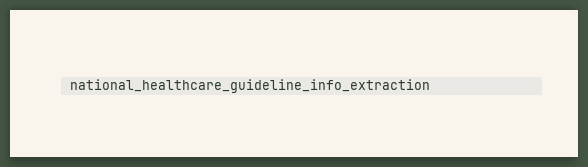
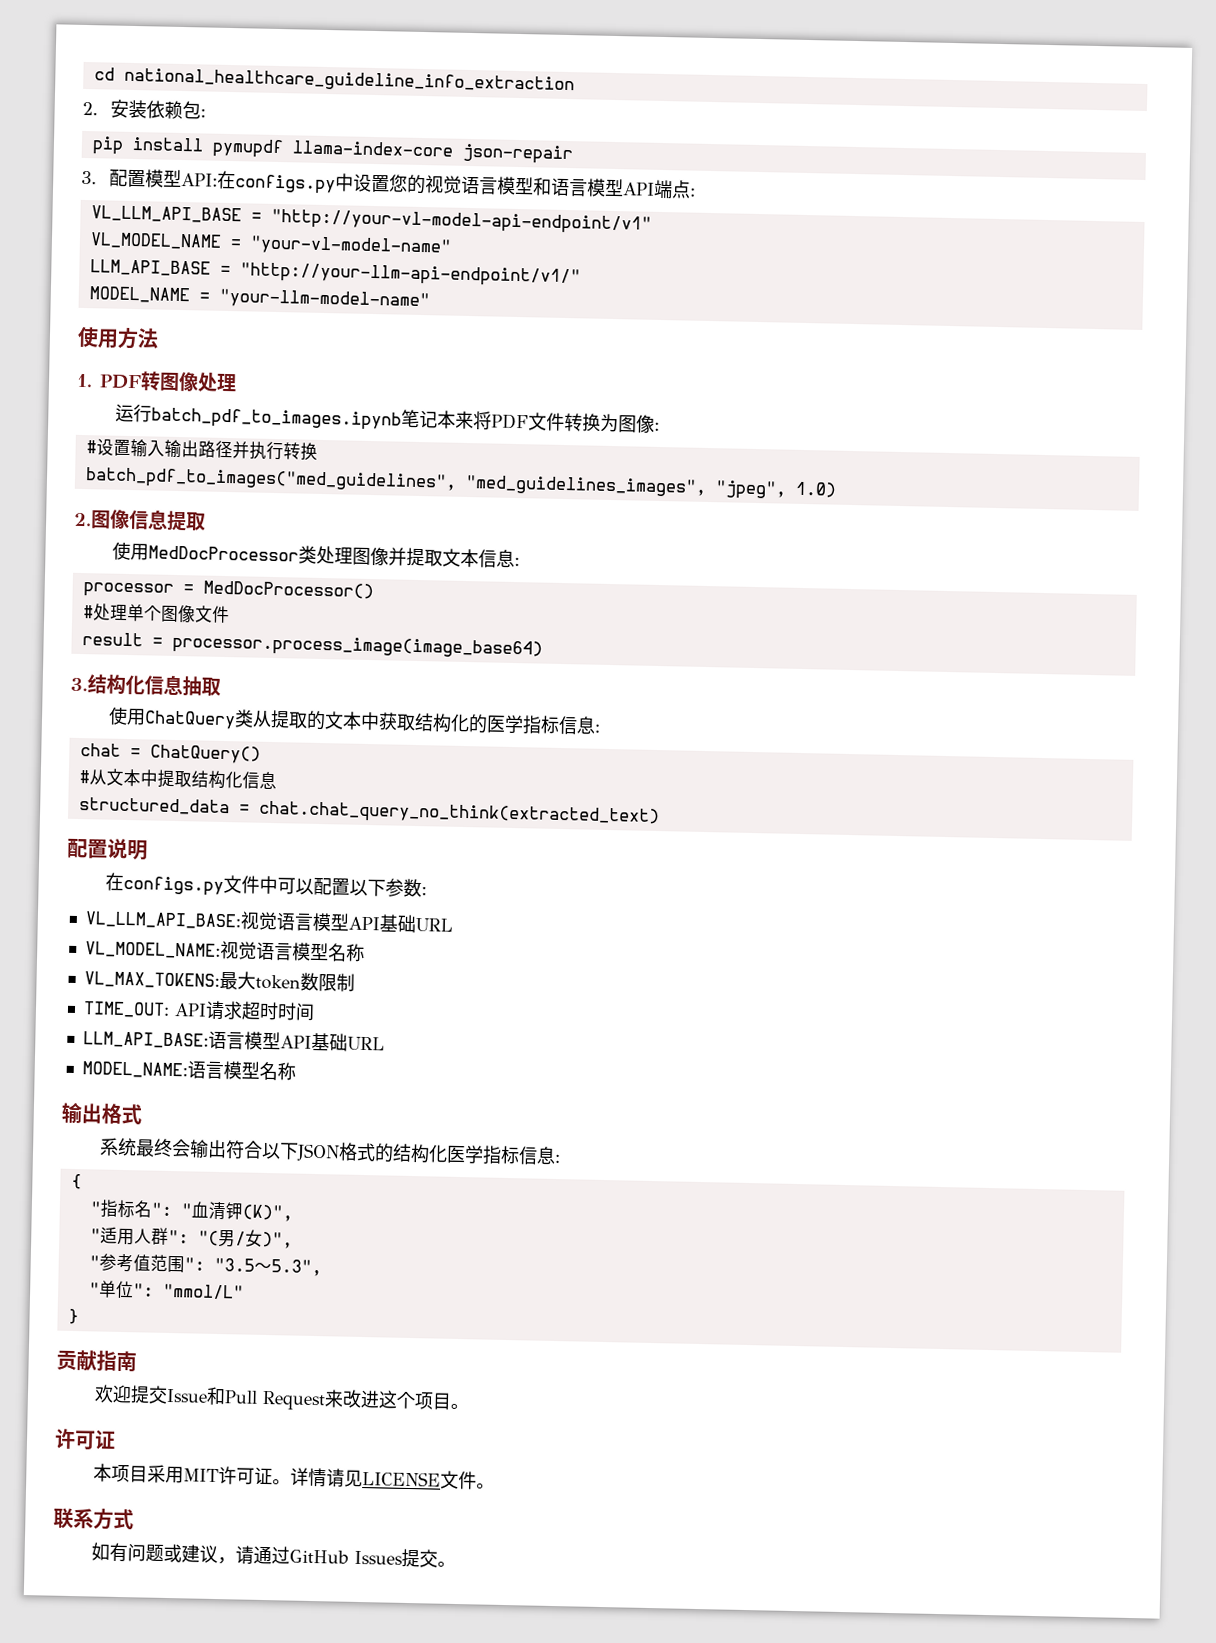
(69, 86) none -> [93,67,115,81] cd
(430, 86) none -> [82,99,207,120] [91,136,574,165] [81,169,697,199] [90,205,652,235] [89,232,452,257] [89,259,581,288] [88,286,430,311] [77,326,159,350] [76,371,237,393] [115,403,661,433] [85,438,318,461] [84,467,837,500] [74,509,206,532] [112,541,521,569] [82,580,374,600] [82,603,230,624] [81,632,543,660] [70,674,221,696] [108,706,602,735] [79,743,261,764] [78,768,277,790] [78,796,660,828] [67,838,148,861] [105,872,428,898] [84,911,453,934] [84,940,365,962] [83,971,355,992] [82,1000,315,1021] [82,1030,385,1052] [81,1060,296,1081] [61,1102,143,1125] [99,1137,562,1165] [70,1173,82,1190] [89,1199,293,1222] [89,1226,293,1249] [88,1253,322,1277] [88,1280,244,1300] [67,1308,79,1325] [56,1350,137,1372] [94,1384,470,1411] [54,1428,116,1450] [93,1463,496,1490] [53,1507,134,1530] [91,1542,457,1568] // 2.安装依赖包: // pip install pymupdf llama-index-core json-repair // 3.配置模型API:在configs.py中设置您的视觉语言模型和语言模型API端点: // VL_LLM_API_BASE = "http://your-vl-model-api-endpoint/v1" // VL_MODEL_NAME = "your-vl-model-name" // LLM_API_BASE = "http://your-llm-api-endpoint/v1/" // MODEL_NAME = "your-llm-model-name" // 使用方法 // 1. PDF转图像处理 // 运行batch_pdf_to_images.ipynb笔记本来将PDF文件转换为图像: // #设置输入输出路径并执行转换 // batch_pdf_to_images("med_guidelines", "med_guidelines_images", "jpeg", 1.0) // 2.图像信息提取 // 使用MedDocProcessor类处理图像并提取文本信息: // processor = MedDocProcessor() // #处理单个图像文件 // result = processor.process_image(image_base64) // 3.结构化信息抽取 // 使用ChatQuery类从提取的文本中获取结构化的医学指标信息: // chat = ChatQuery() // #从文本中提取结构化信息 // structured_data = chat.chat_query_no_think(extracted_text) // 配置说明 // 在configs.py文件中可以配置以下参数: // VL_LLM_API_BASE:视觉语言模型API基础URL // VL_MODEL_NAME:视觉语言模型名称 // VL_MAX_TOKENS:最大token数限制 // TIME_OUT: API请求超时时间 // LLM_API_BASE:语言模型API基础URL // MODEL_NAME:语言模型名称 // 输出格式 // 系统最终会输出符合以下JSON格式的结构化医学指标信息: // { // "指标名": "血清钾(K)", // "适用人群": "(男/女)", // "参考值范围": "3.5～5.3", // "单位": "mmol/L" // } // 贡献指南 // 欢迎提交Issue和Pull Request来改进这个项目。 // 许可证 // 本项目采用MIT许可证。详情请见LICENSE文件。 // 联系方式 // 如有问题或建议，请通过GitHub Issues提交。

